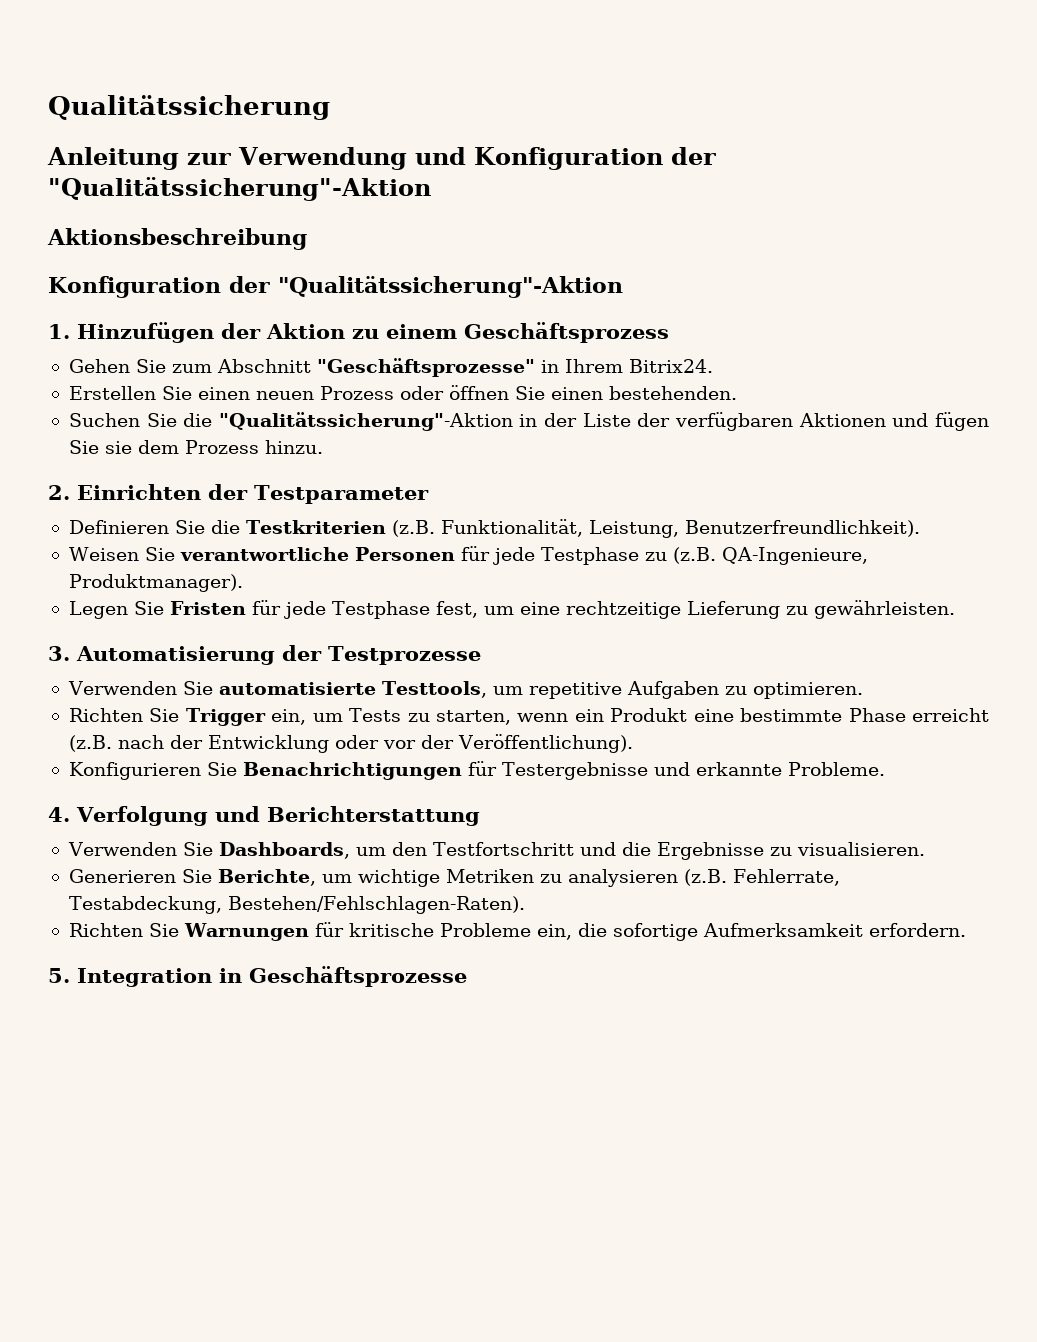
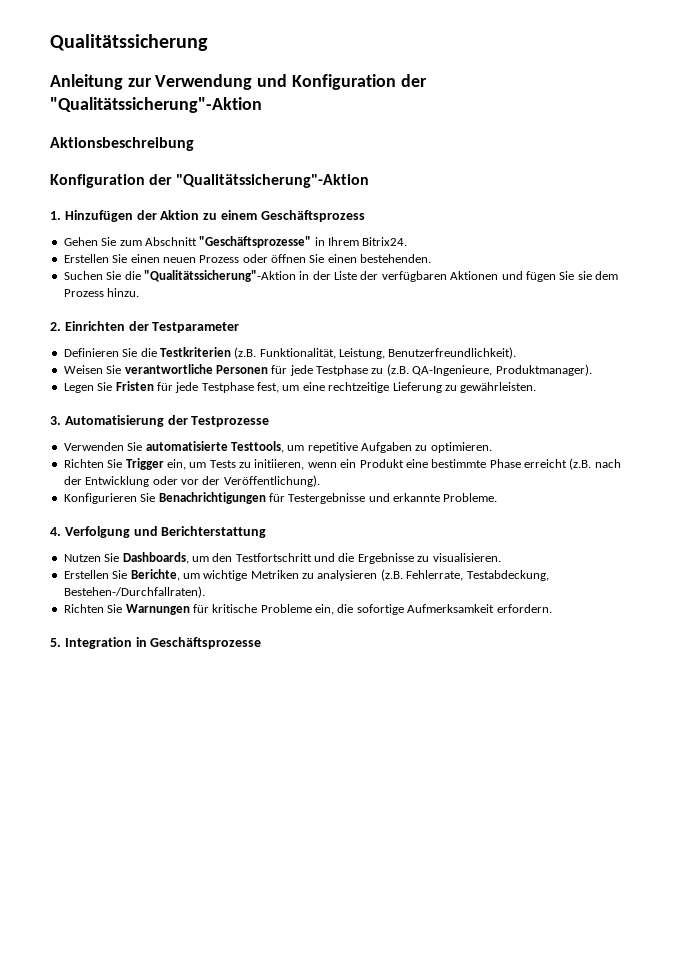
[435,710,511,725] starten, -> [254,459,305,470] initiieren,
[67,842,177,856] Verwenden -> [63,554,101,562] Nutzen
[68,869,176,883] Generieren -> [63,570,109,579] Erstellen
[227,896,525,914] Bestehen/Fehlschlagen-Raten). -> [63,586,205,598] Bestehen-/Durchfallraten).

